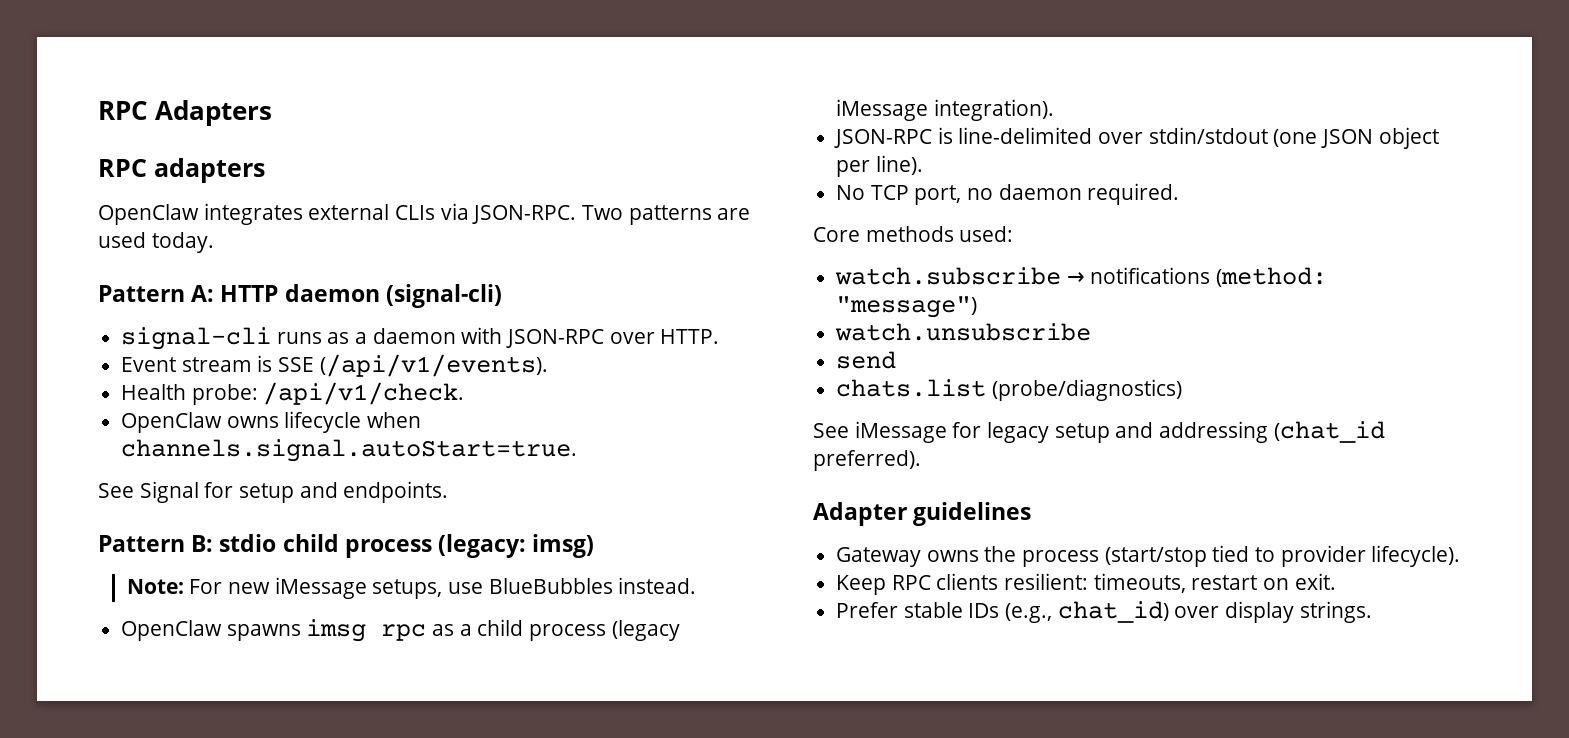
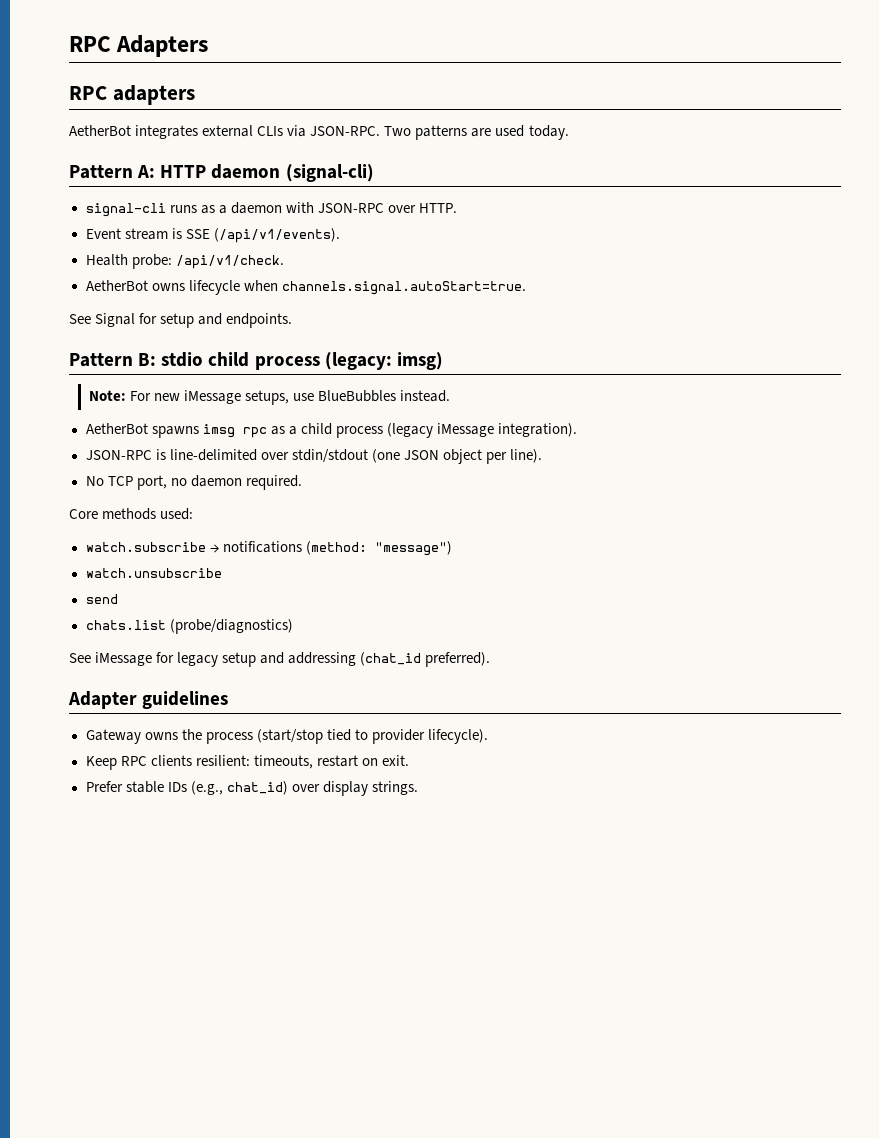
[98,204,199,225] OpenClaw -> [69,125,131,136] AetherBot
[121,412,223,433] OpenClaw -> [85,280,148,291] AetherBot
[121,620,223,641] OpenClaw -> [85,423,148,434] AetherBot

